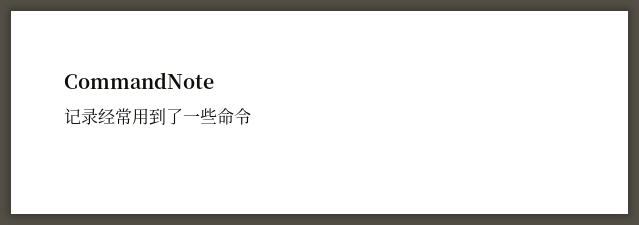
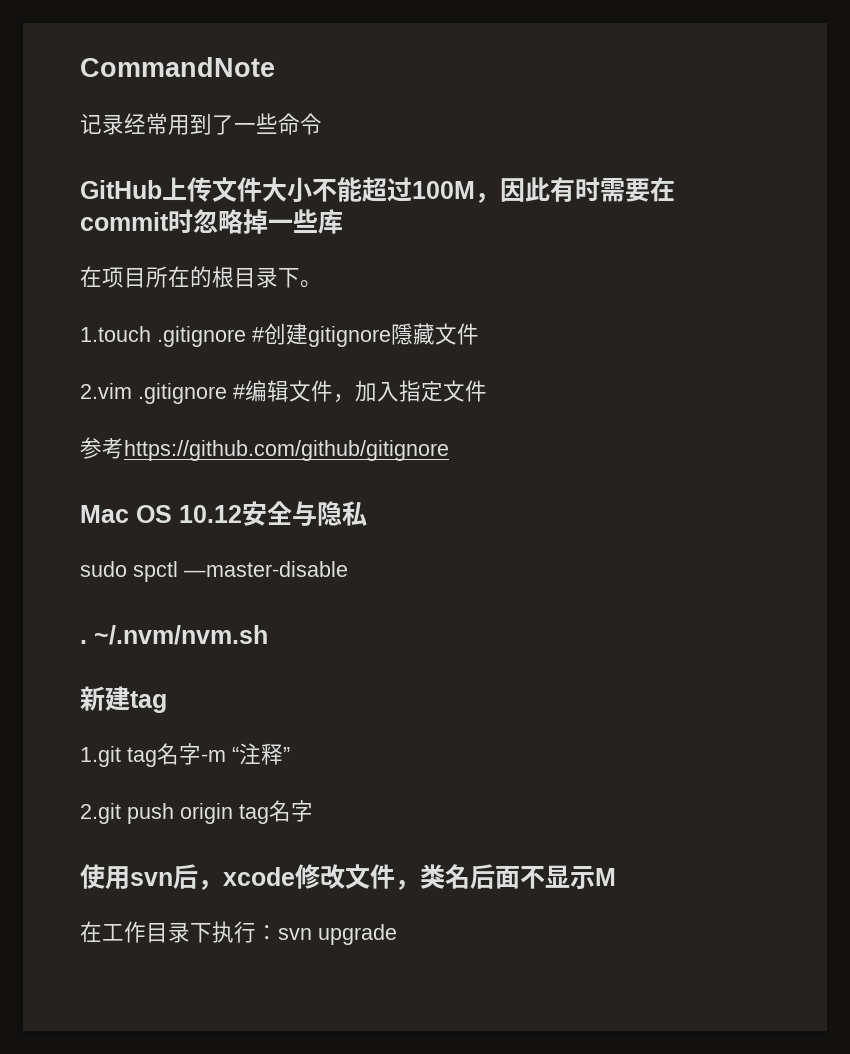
(251, 116) none -> [80,177,675,203] [80,209,343,234] [80,266,322,288] [80,323,479,347] [80,380,487,404] [80,437,449,461] [80,501,367,526] [80,561,348,582] [80,625,268,645] [80,686,167,713] [80,743,290,767] [80,800,313,824] [80,864,616,890] [80,921,397,945] // GitHub上传文件大小不能超过100M，因此有时需要在commit时忽略掉一些库 // 在项目所在的根目录下。 // 1.touch .gitignore #创建gitignore隱藏文件 // 2.vim .gitignore #编辑文件，加入指定文件 // 参考https://github.com/github/gitignore // Mac OS 10.12安全与隐私 // sudo spctl —master-disable // . ~/.nvm/nvm.sh // 新建tag // 1.git tag名字-m “注释” // 2.git push origin tag名字 // 使用svn后，xcode修改文件，类名后面不显示M // 在工作目录下执行：svn upgrade

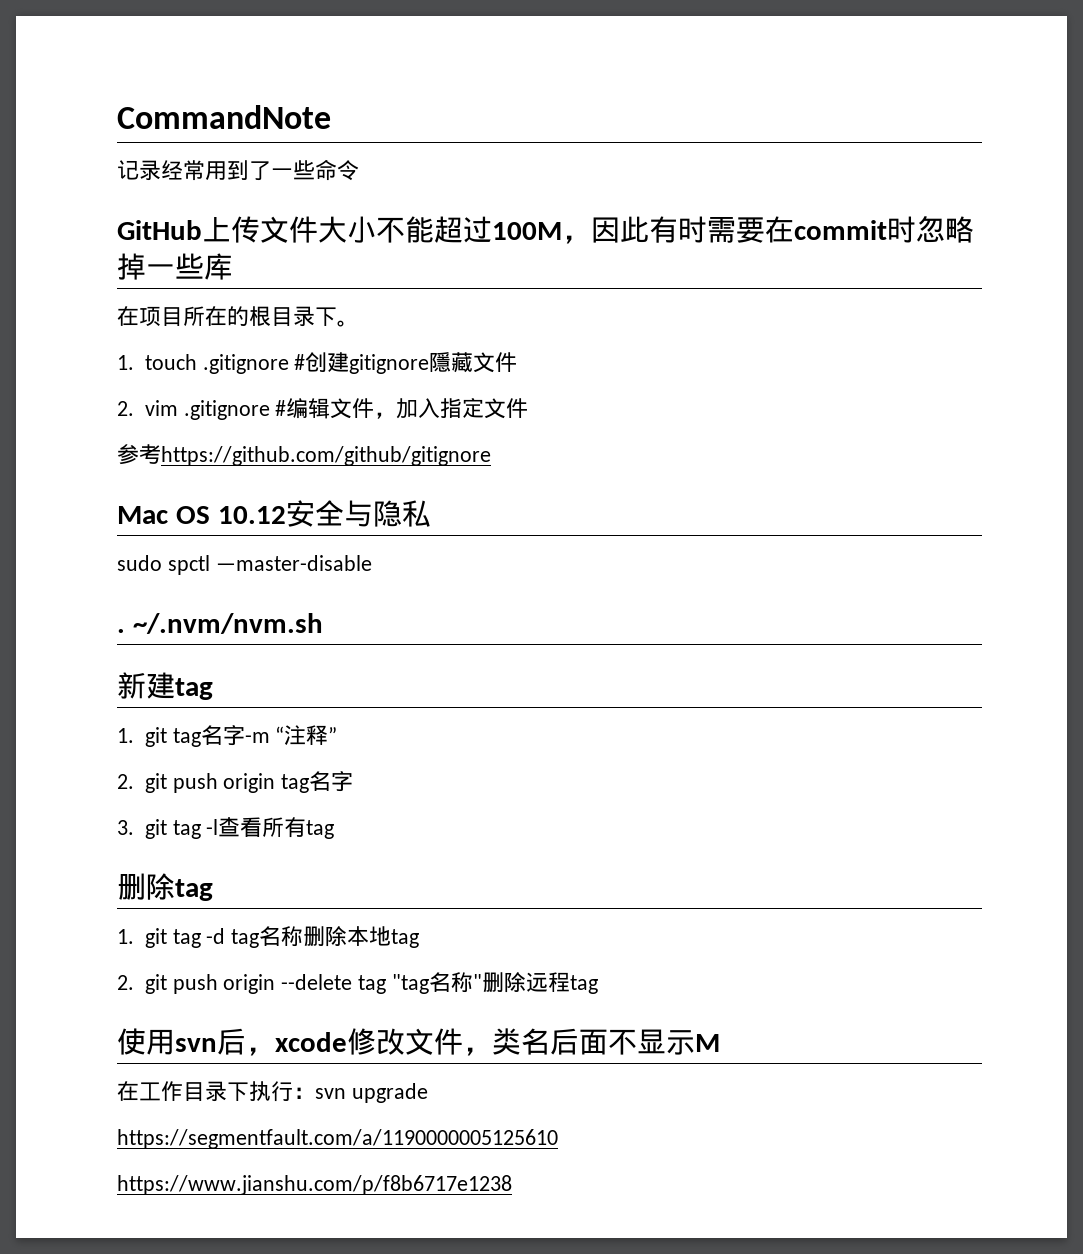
[80,326,151,342] 1.touch -> [117,354,197,370] 1. touch
[80,383,132,399] 2.vim -> [117,400,178,416] 2. vim
[80,746,121,767] 1.git -> [117,727,167,747] 1. git
[80,803,121,824] 2.git -> [117,773,167,793] 2. git
(313, 811) none -> [117,817,335,839] [117,873,213,901] [117,926,420,948] [117,972,598,994] // 3. git tag -l查看所有tag // 删除tag // 1. git tag -d tag名称删除本地tag // 2. git push origin --delete tag "tag名称"删除远程tag
(397, 934) none -> [117,1129,558,1149] [117,1175,512,1195] // https://segmentfault.com/a/1190000005125610 // https://www.jianshu.com/p/f8b6717e1238

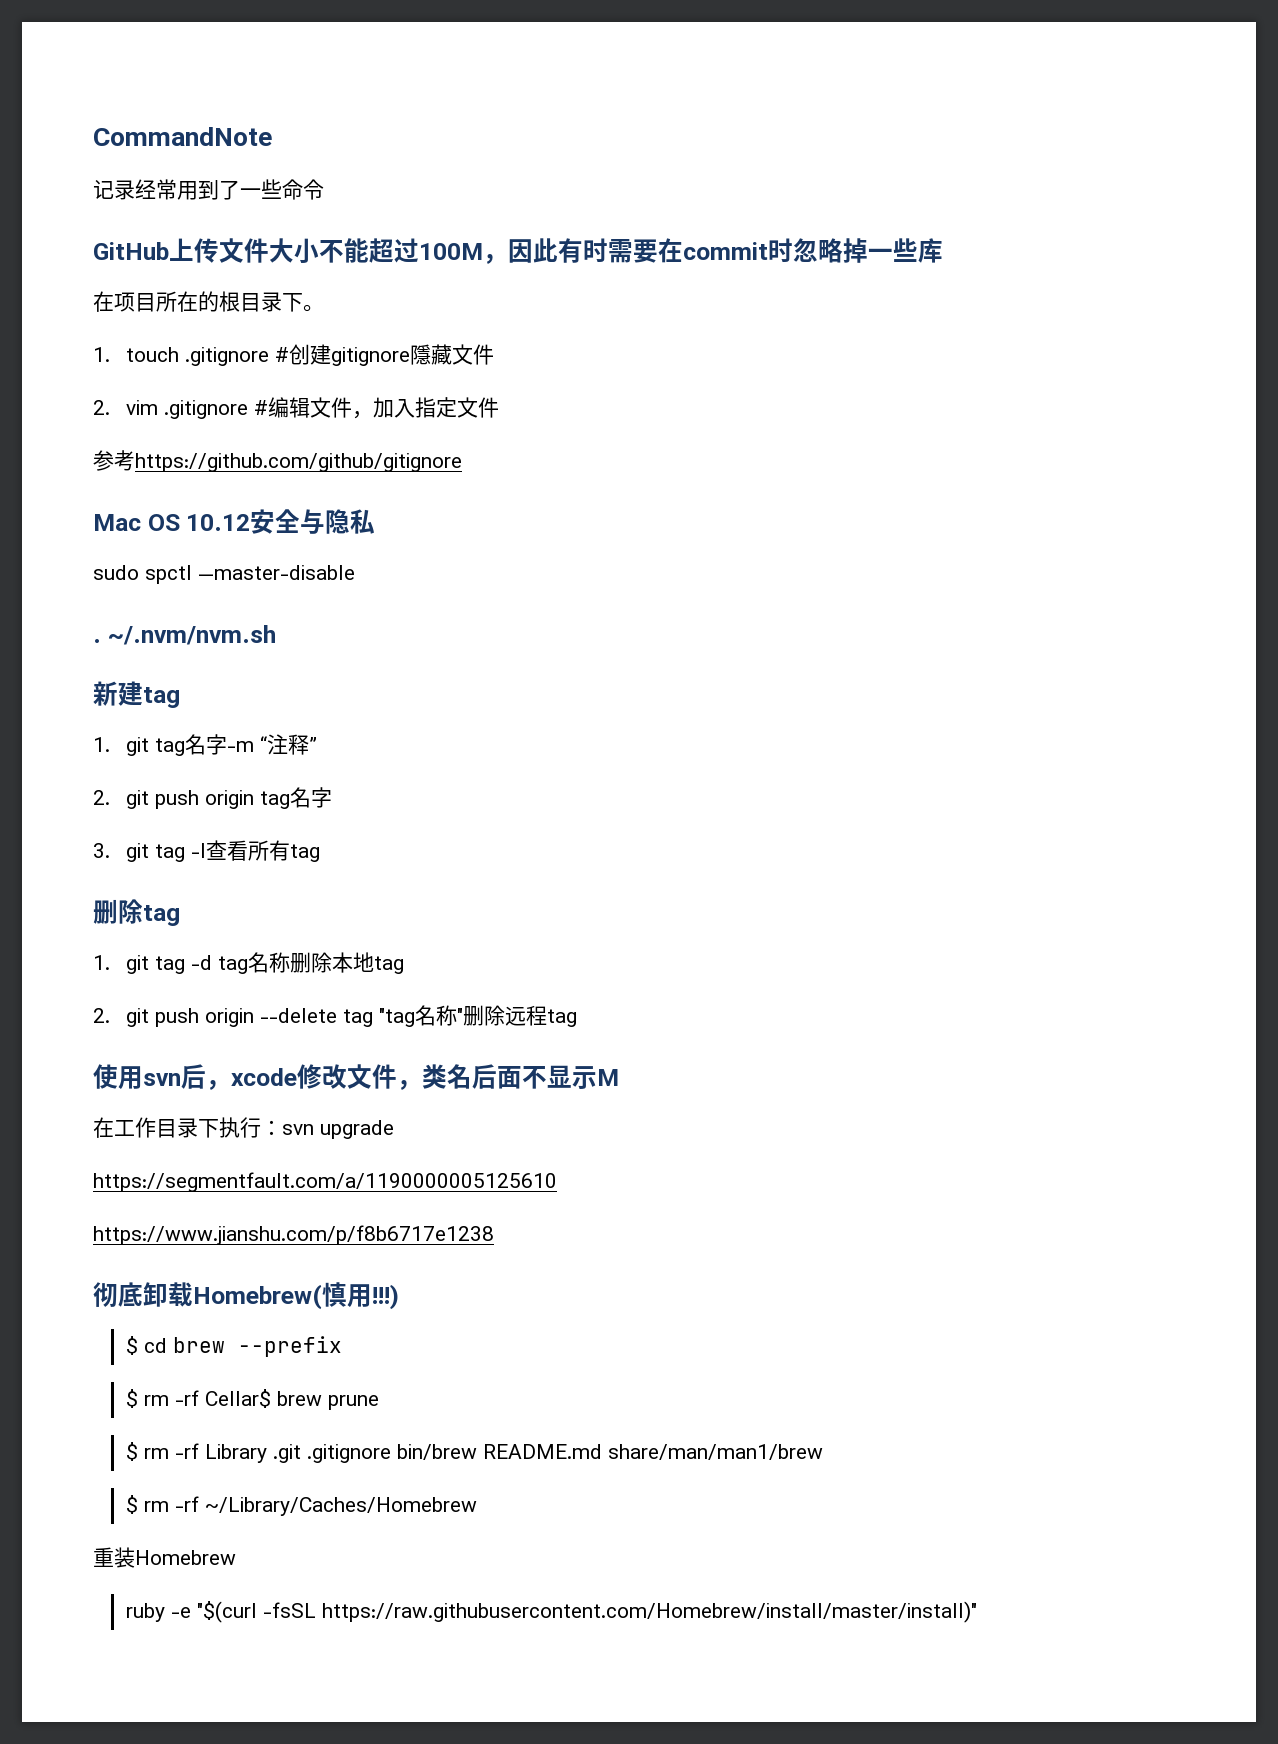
(512, 1185) none -> [93,1282,399,1310] [125,1336,342,1357] [125,1389,379,1410] [125,1442,823,1463] [125,1495,477,1516] [93,1547,236,1568] [125,1601,977,1623] // 彻底卸载Homebrew(慎用!!!) // $ cd brew --prefix // $ rm -rf Cellar$ brew prune // $ rm -rf Library .git .gitignore bin/brew README.md share/man/man1/brew // $ rm -rf ~/Library/Caches/Homebrew // 重装Homebrew // ruby -e "$(curl -fsSL https://raw.githubusercontent.com/Homebrew/install/master/install)"

